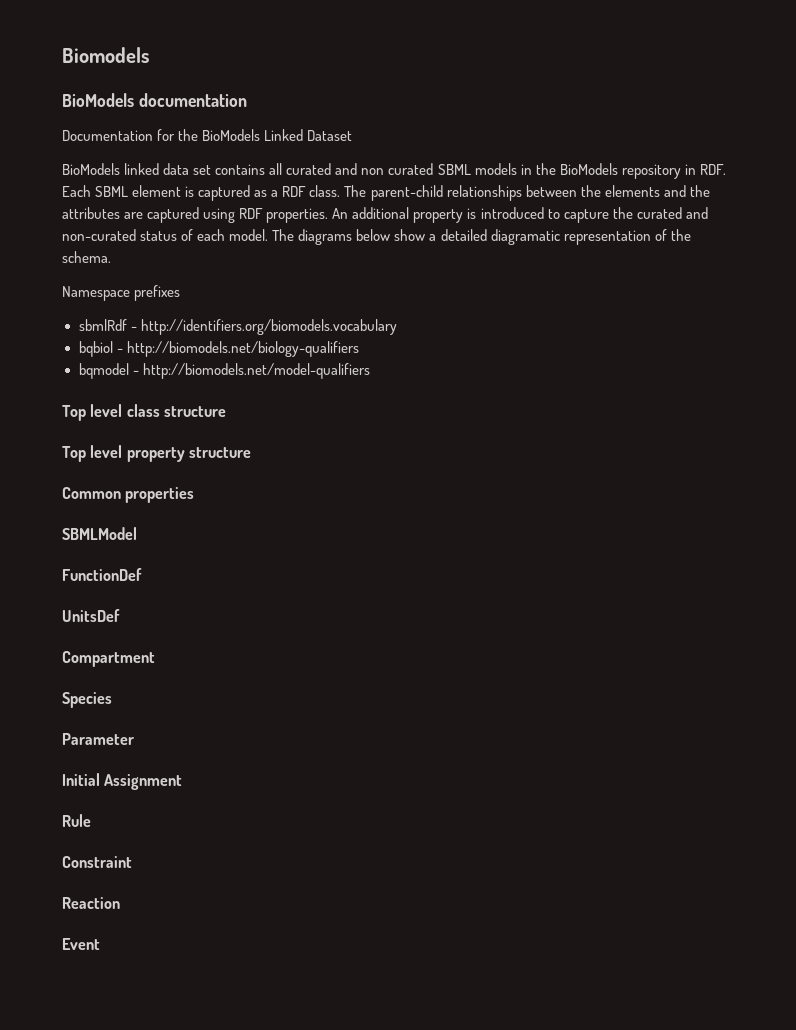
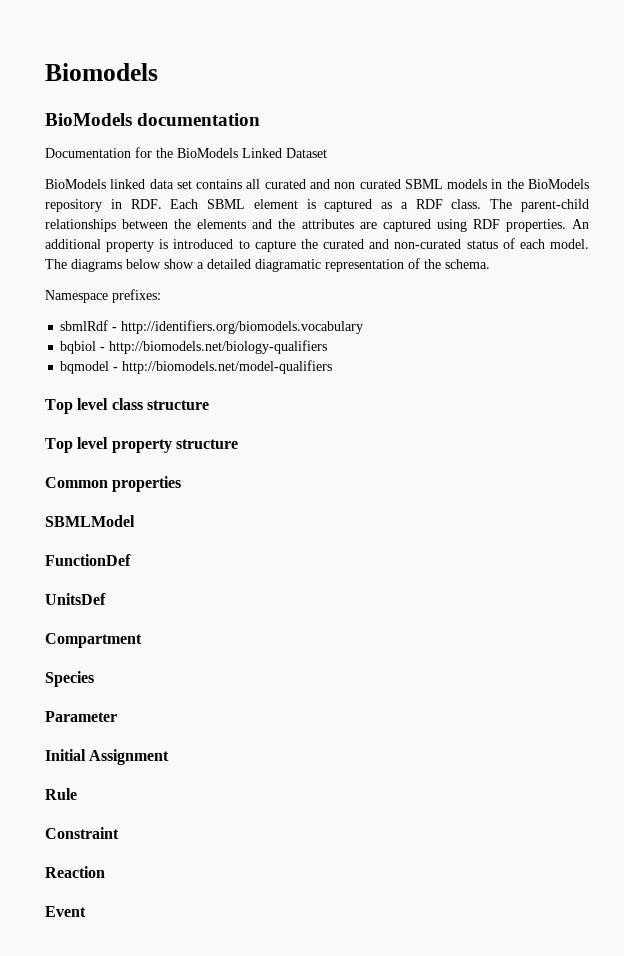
[134,285,181,301] prefixes -> [112,289,161,303] prefixes:

